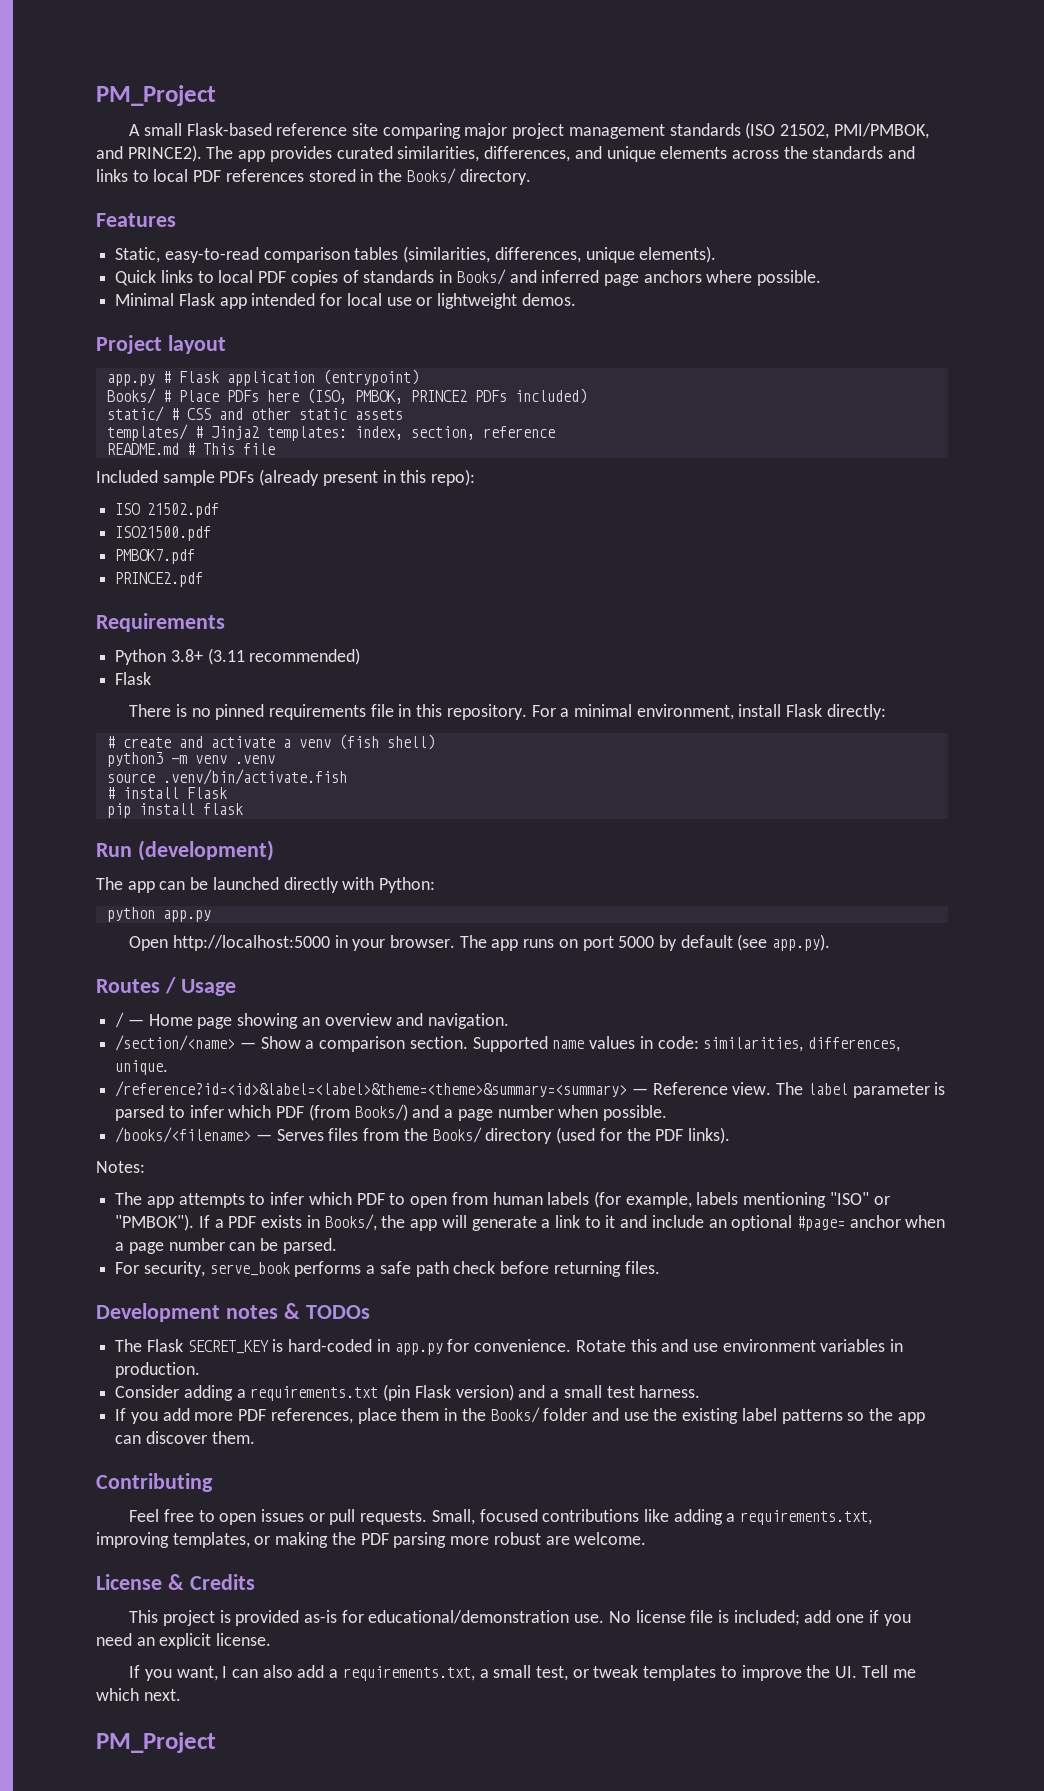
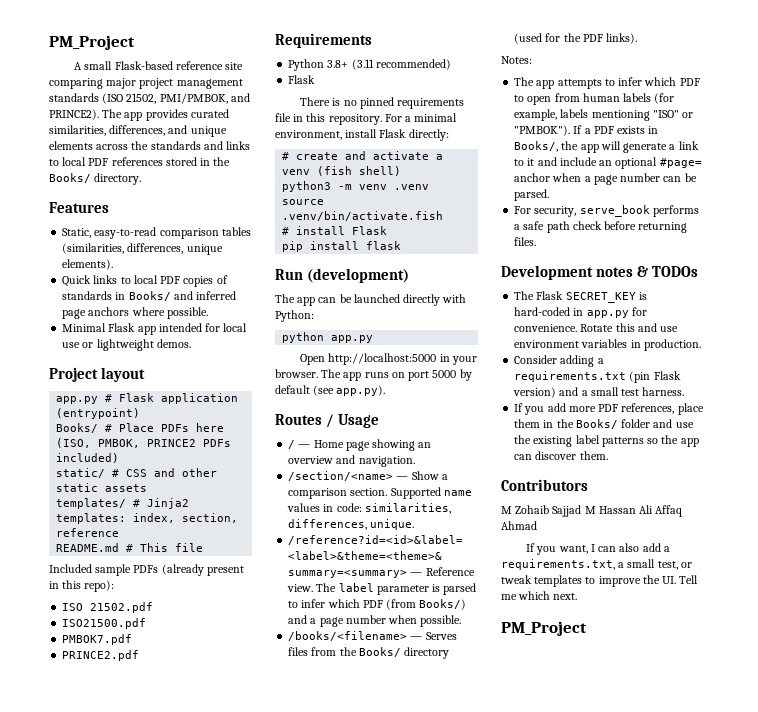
[96,1473,213,1492] [129,1509,873,1525] [96,1532,647,1548] [96,1574,255,1590] [129,1610,911,1626] [96,1633,272,1649] Contributing // Feel free to open issues or pull requests. Small, focused contributions like adding a requirements.txt, improving templates, or making the PDF parsing more robust are welcome. // License & Credits // This project is provided as-is for educational/demonstration use. No license file is included; add one if you need an explicit license. -> [501,479,588,491] [501,505,683,517] [501,521,537,530] Contributors // M Zohaib Sajjad M Hassan Ali Affaq Ahmad

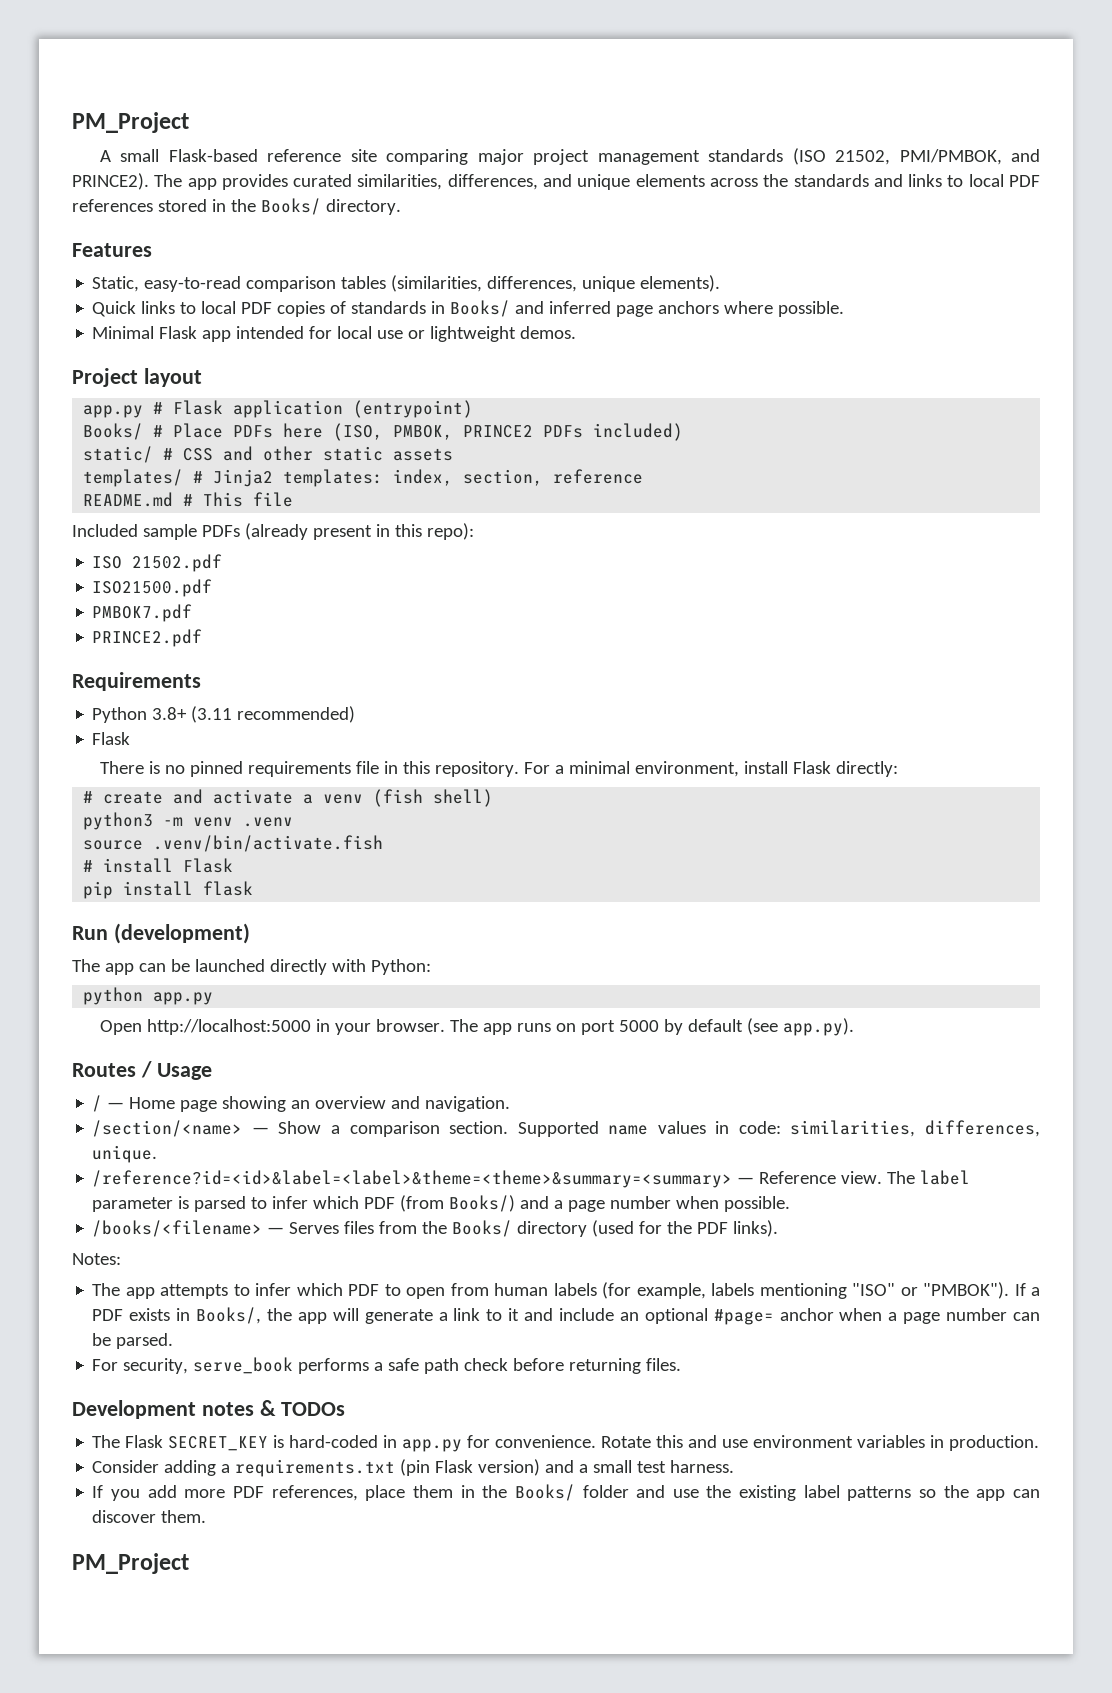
[501,479,588,491] [501,505,683,517] [501,521,537,530] [526,543,670,555] [501,559,692,570] [501,575,699,587] [501,591,578,600] // Contributors // M Zohaib Sajjad M Hassan Ali Affaq Ahmad // If you want, I can also add a requirements.txt, a small test, or tweak templates to improve the UI. Tell me which next. -> (207, 1516) none

